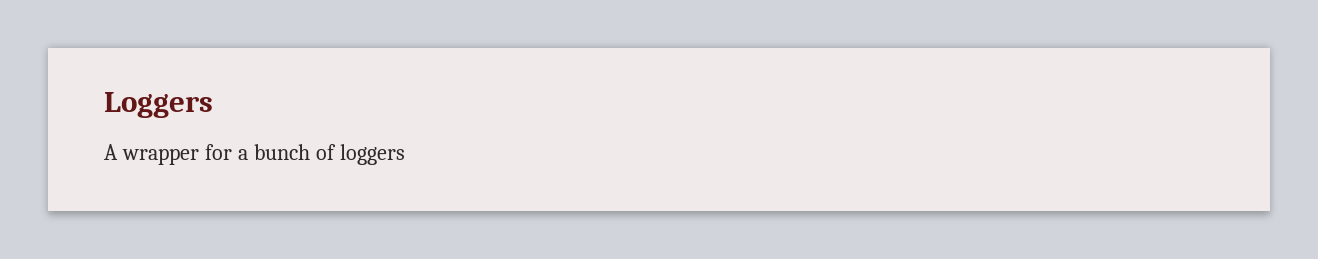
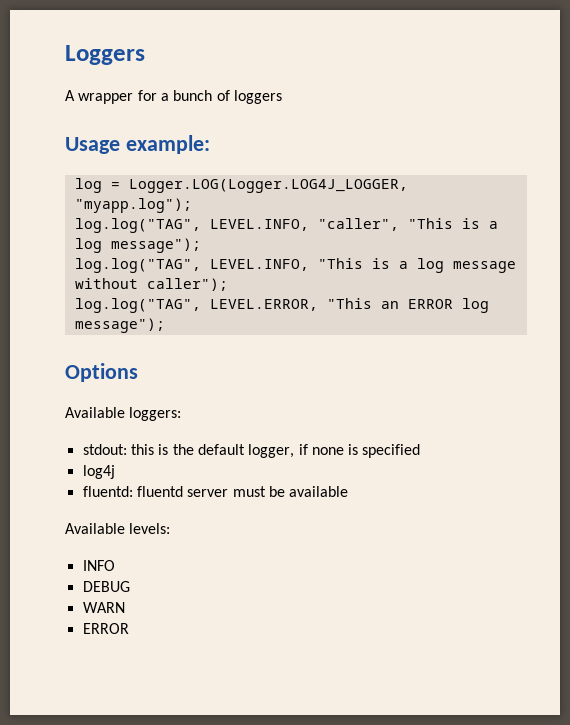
(405, 154) none -> [65,135,210,154] [74,178,408,193] [74,198,192,213] [74,218,498,233] [74,238,201,253] [74,258,516,273] [74,278,228,291] [74,298,489,313] [74,318,165,333] [65,363,138,382] [65,407,182,421] [82,444,421,458] [82,465,115,479] [82,486,349,497] [65,523,171,534] [82,560,115,571] [82,581,130,592] [82,602,125,613] [82,623,129,634] // Usage example: // log = Logger.LOG(Logger.LOG4J_LOGGER, "myapp.log"); // log.log("TAG", LEVEL.INFO, "caller", "This is a log message"); // log.log("TAG", LEVEL.INFO, "This is a log message without caller"); // log.log("TAG", LEVEL.ERROR, "This an ERROR log message"); // Options // Available loggers: // stdout: this is the default logger, if none is specified // log4j // fluentd: fluentd server must be available // Available levels: // INFO // DEBUG // WARN // ERROR

